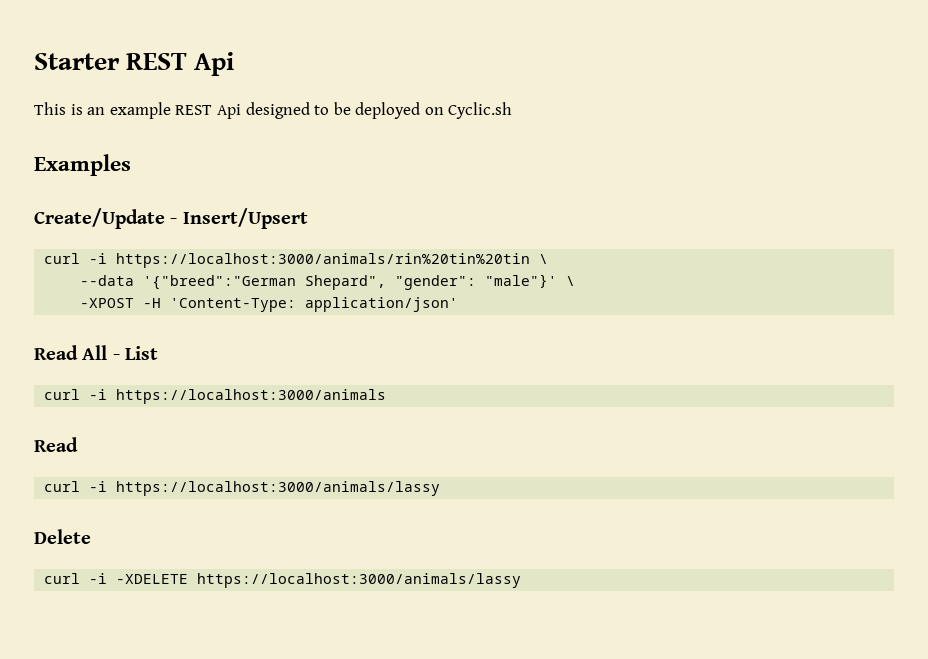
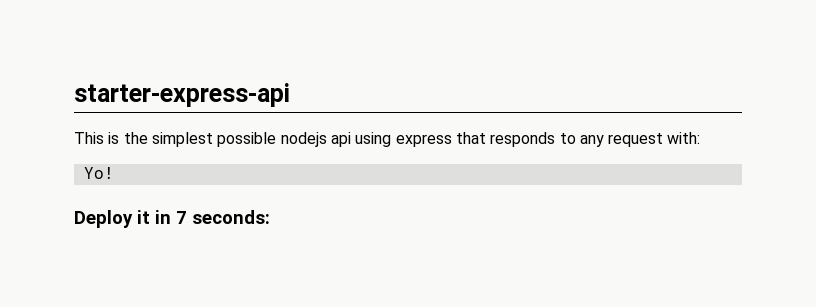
[34,52,235,76] Starter REST Api -> [74,83,290,107] starter-express-api
[87,102,513,119] [34,154,131,176] [34,208,308,229] [44,253,549,268] [80,274,576,290] [80,297,459,312] [34,345,158,360] [44,389,387,404] [34,437,78,452] [44,481,441,496] [34,529,91,544] [44,573,522,588] an example REST Api designed to be deployed on Cyclic.sh // Examples // Create/Update - Insert/Upsert // curl -i https://localhost:3000/animals/rin%20tin%20tin \ // --data '{"breed":"German Shepard", "gender": "male"}' \ // -XPOST -H 'Content-Type: application/json' // Read All - List // curl -i https://localhost:3000/animals // Read // curl -i https://localhost:3000/animals/lassy // Delete // curl -i -XDELETE https://localhost:3000/animals/lassy -> [123,132,701,147] [83,167,114,179] [74,210,270,228] the simplest possible nodejs api using express that responds to any request with: // Yo! // Deploy it in 7 seconds:

